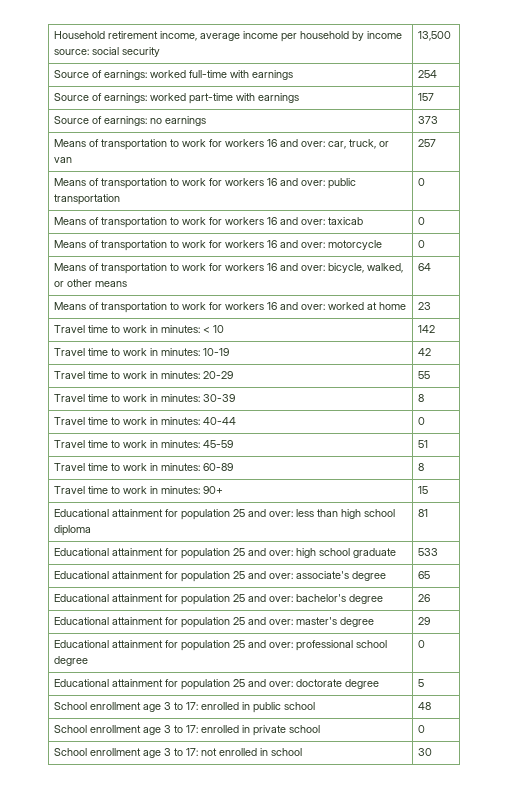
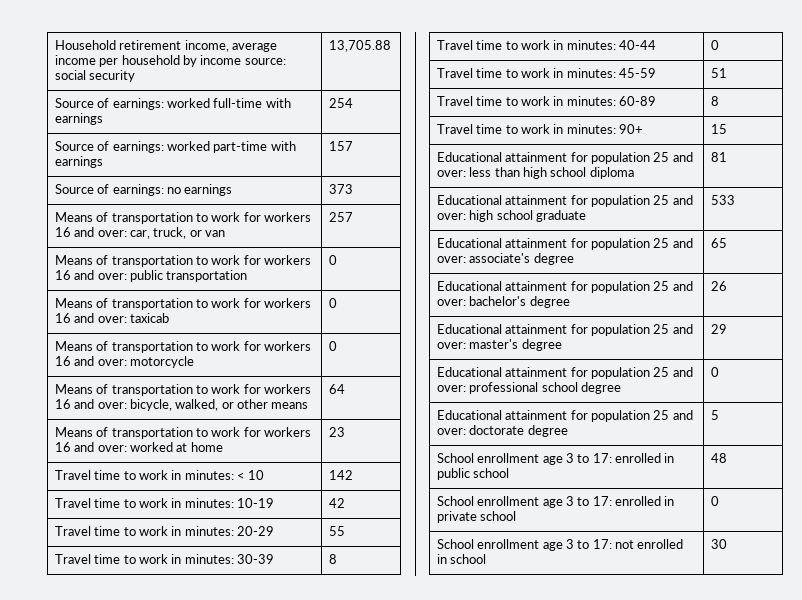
[418,31,452,41] 13,500 -> [328,40,391,52] 13,705.88

